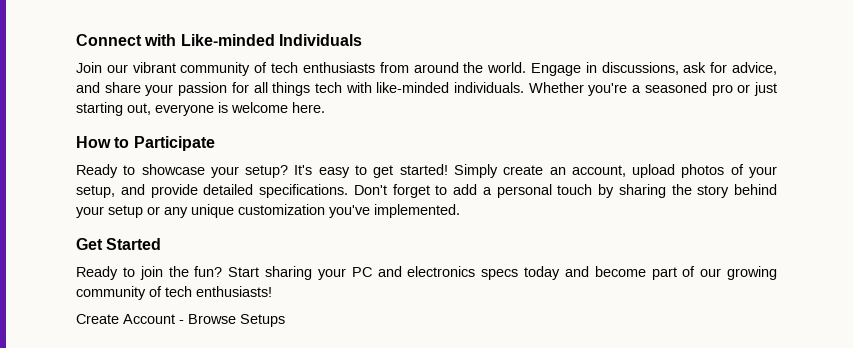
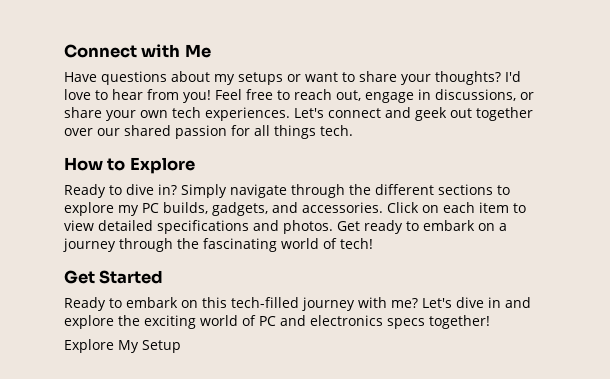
[180,34,362,46] [76,62,777,76] [76,82,778,96] [76,102,325,116] Like-minded Individuals // Join our vibrant community of tech enthusiasts from around the world. Engage in discussions, ask for advice, and share your passion for all things tech with like-minded individuals. Whether you're a seasoned pro or just starting out, everyone is welcome here. -> [184,44,211,58] [64,71,521,85] [64,89,534,103] [64,107,533,121] [64,125,353,139] Me // Have questions about my setups or want to share your thoughts? I'd love to hear from you! Feel free to reach out, engage in discussions, or share your own tech experiences. Let's connect and geek out together over our shared passion for all things tech.
[133,136,215,151] [76,164,777,178] [76,184,777,198] [76,204,460,218] [76,238,162,250] [76,266,778,280] [76,286,272,300] [76,314,285,327] Participate // Ready to showcase your setup? It's easy to get started! Simply create an account, upload photos of your setup, and provide detailed specifications. Don't forget to add a personal touch by sharing the story behind your setup or any unique customization you've implemented. // Get Started // Ready to join the fun? Start sharing your PC and electronics specs today and become part of our growing community of tech enthusiasts! // Create Account - Browse Setups -> [129,157,195,174] [64,184,510,198] [64,202,526,216] [64,220,507,234] [63,238,373,252] [64,270,164,284] [64,297,531,311] [64,315,490,329] [64,339,181,353] Explore // Ready to dive in? Simply navigate through the different sections to explore my PC builds, gadgets, and accessories. Click on each item to view detailed specifications and photos. Get ready to embark on a journey through the fascinating world of tech! // Get Started // Ready to embark on this tech-filled journey with me? Let's dive in and explore the exciting world of PC and electronics specs together! // Explore My Setup

